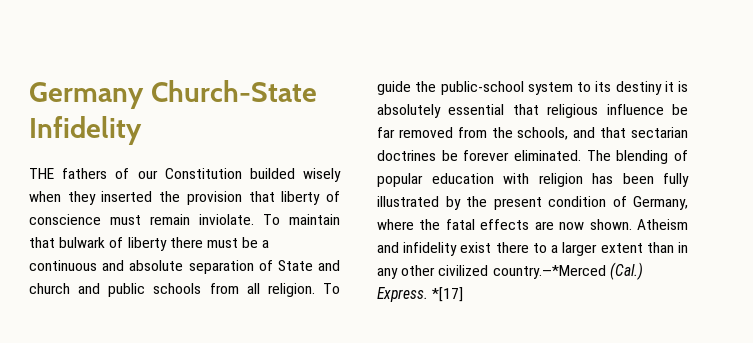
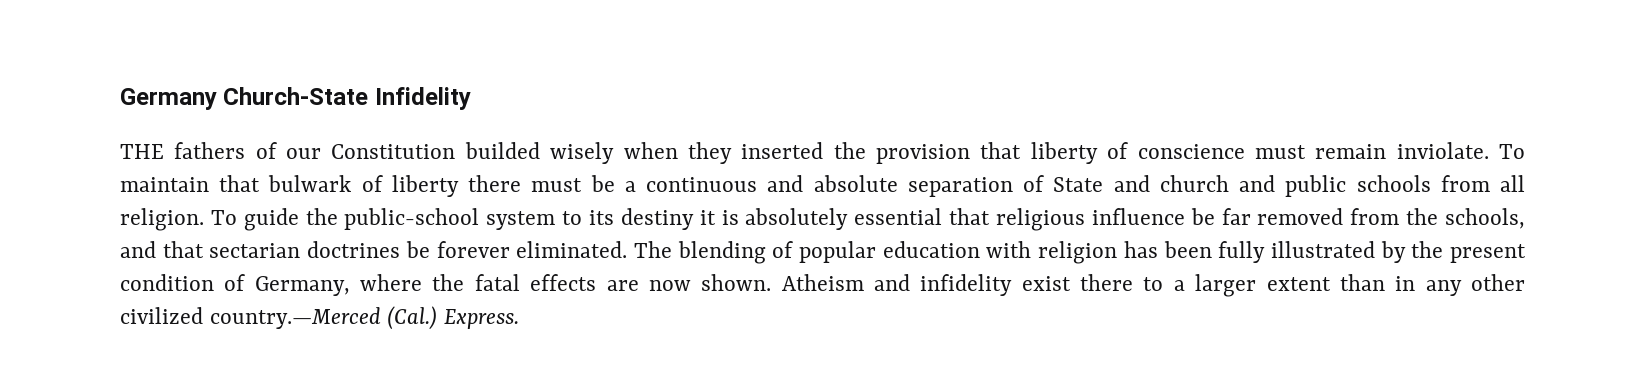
[492,265,606,279] country.—*Merced -> [209,307,381,329] country.—Merced
[432,287,464,302] *[17] -> (519, 319) none

